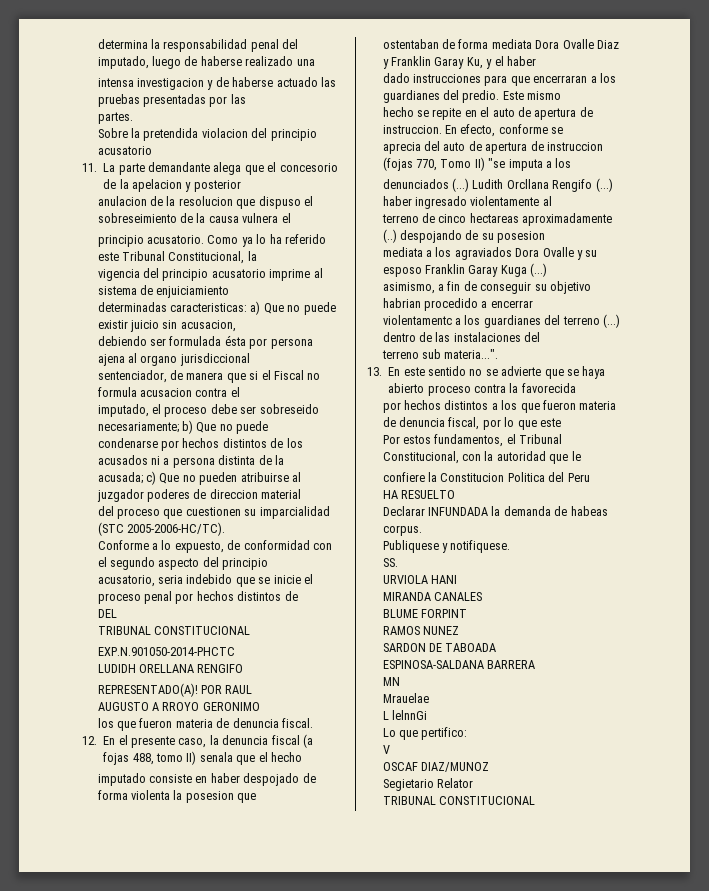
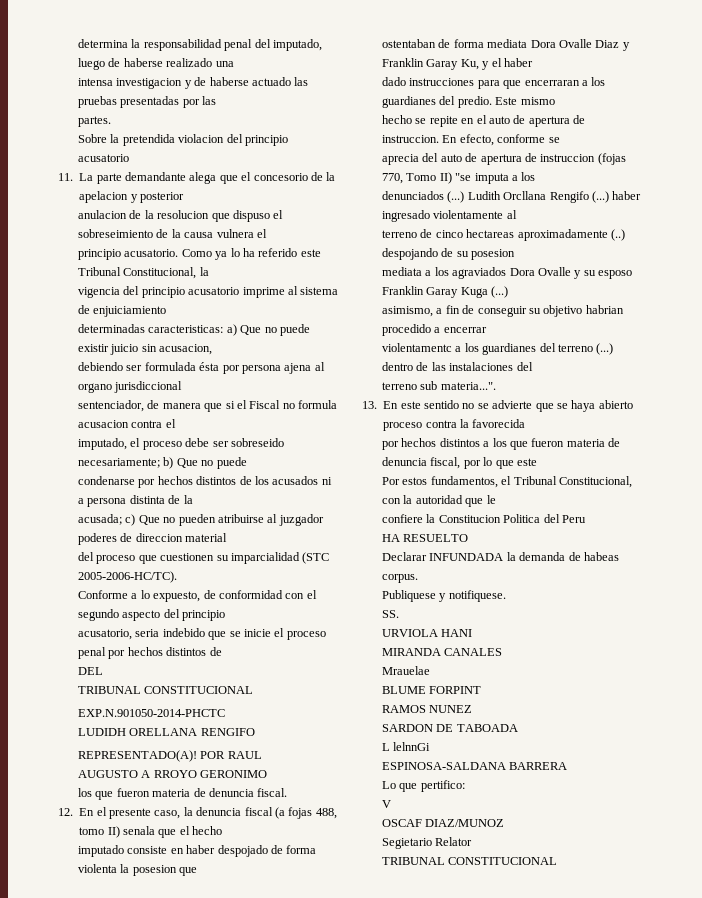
(483, 596) none -> [382,666,431,675] // Mrauelae
(497, 647) none -> [382,742,431,751] // L lelnnGi
[382,677,400,686] [382,693,429,703] [382,710,428,720] // MN // Mrauelae // L lelnnGi -> (568, 766) none

